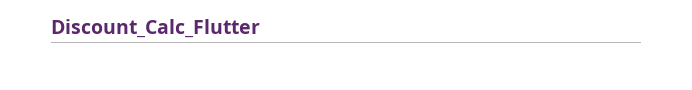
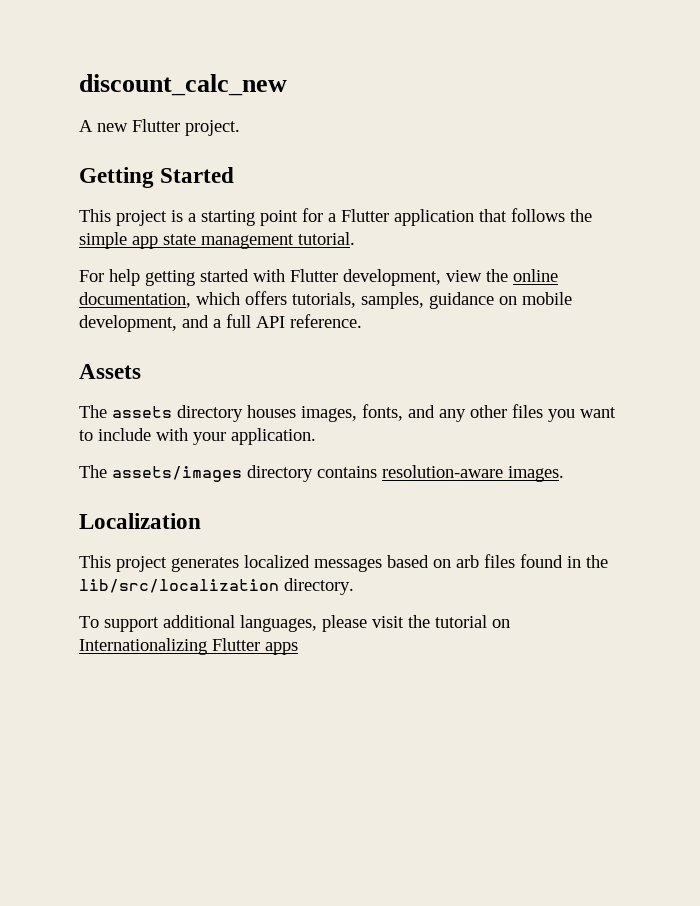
[51,19,260,38] Discount_Calc_Flutter -> [79,74,287,96] [79,119,240,136] [79,167,235,188] [79,208,592,226] [79,232,355,249] [79,269,558,286] [79,291,572,309] [79,314,362,332] [79,364,141,379] [79,404,616,422] [79,428,316,445] [79,465,564,482] [79,513,201,529] [79,554,608,572] [79,578,354,595] [79,615,510,632] [79,638,298,655] discount_calc_new // A new Flutter project. // Getting Started // This project is a starting point for a Flutter application that follows the simple app state management tutorial. // For help getting started with Flutter development, view the online documentation, which offers tutorials, samples, guidance on mobile development, and a full API reference. // Assets // The assets directory houses images, fonts, and any other files you want to include with your application. // The assets/images directory contains resolution-aware images. // Localization // This project generates localized messages based on arb files found in the lib/src/localization directory. // To support additional languages, please visit the tutorial on Internationalizing Flutter apps

